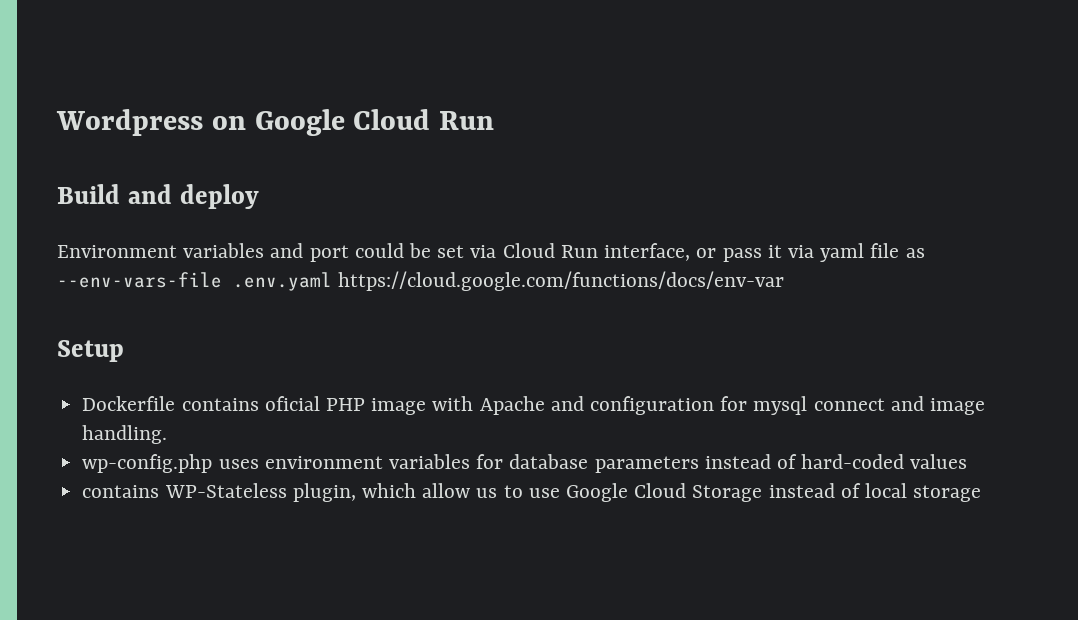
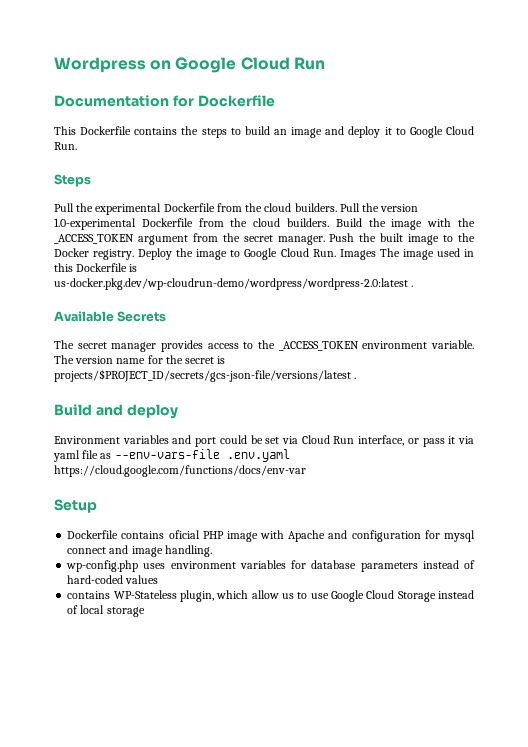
(495, 120) none -> [54,95,275,107] [54,126,475,138] [54,142,77,150] [54,174,91,187] [54,203,419,215] [54,218,476,230] [54,233,475,245] [54,248,475,260] [54,263,138,272] [54,278,414,290] [54,311,167,322] [54,340,474,352] [54,355,226,364] [54,369,357,382] // Documentation for Dockerfile // This Dockerfile contains the steps to build an image and deploy it to Google Cloud Run. // Steps // Pull the experimental Dockerfile from the cloud builders. Pull the version 1.0-experimental Dockerfile from the cloud builders. Build the image with the _ACCESS_TOKEN argument from the secret manager. Push the built image to the Docker registry. Deploy the image to Google Cloud Run. Images The image used in this Dockerfile is us-docker.pkg.dev/wp-cloudrun-demo/wordpress/wordpress-2.0:latest . // Available Secrets // The secret manager provides access to the _ACCESS_TOKEN environment variable. The version name for the secret is projects/$PROJECT_ID/secrets/gcs-json-file/versions/latest .

